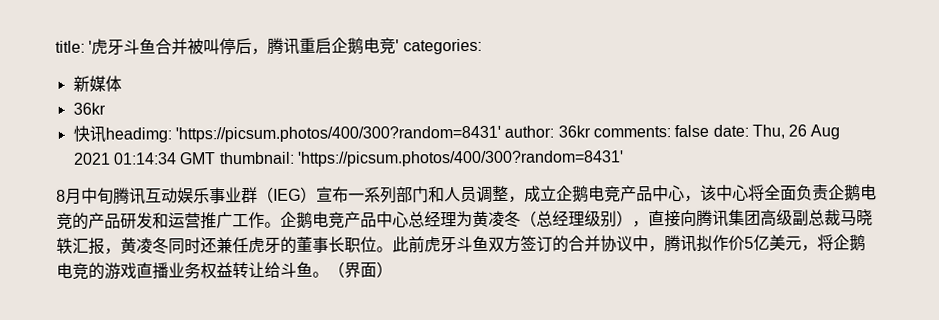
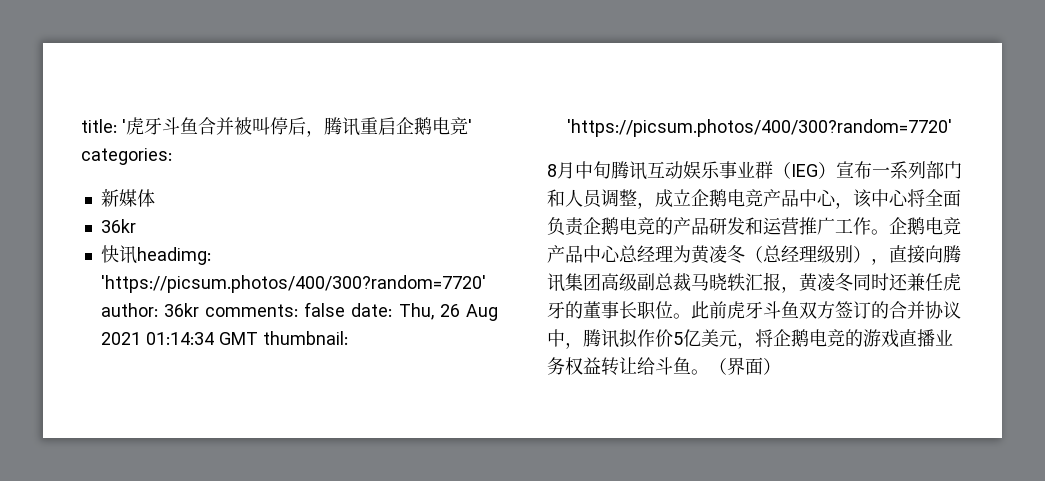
[174,125,501,143] 'https://picsum.photos/400/300?random=8431' -> [100,275,486,293] 'https://picsum.photos/400/300?random=7720'
[296,150,624,167] 'https://picsum.photos/400/300?random=8431' -> [566,119,952,137] 'https://picsum.photos/400/300?random=7720'

